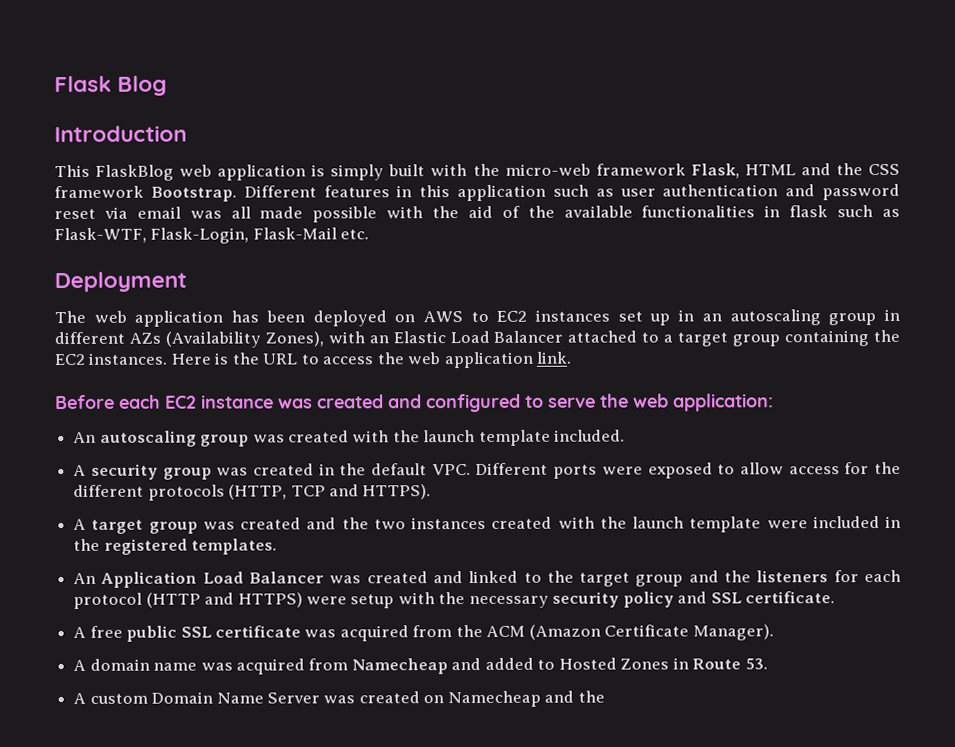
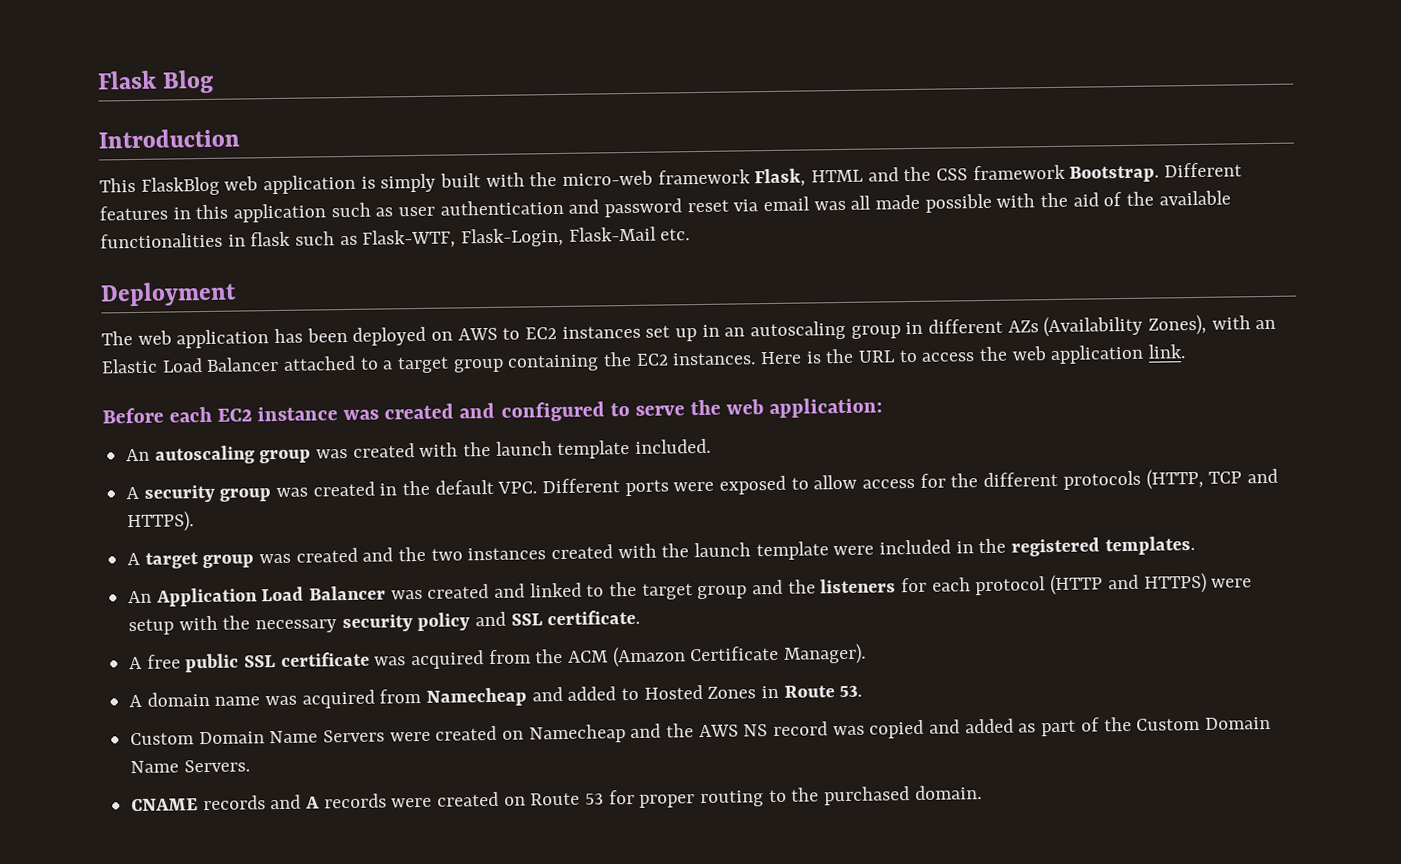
[73,691,356,704] A custom Domain Name Server was -> [130,729,431,746] Custom Domain Name Servers were
(605, 696) none -> [698,716,1271,739] [130,759,250,774] [131,785,982,812] AWS NS record was copied and added as part of the Custom Domain Name Servers. // CNAME records and A records were created on Route 53 for proper routing to the purchased domain.

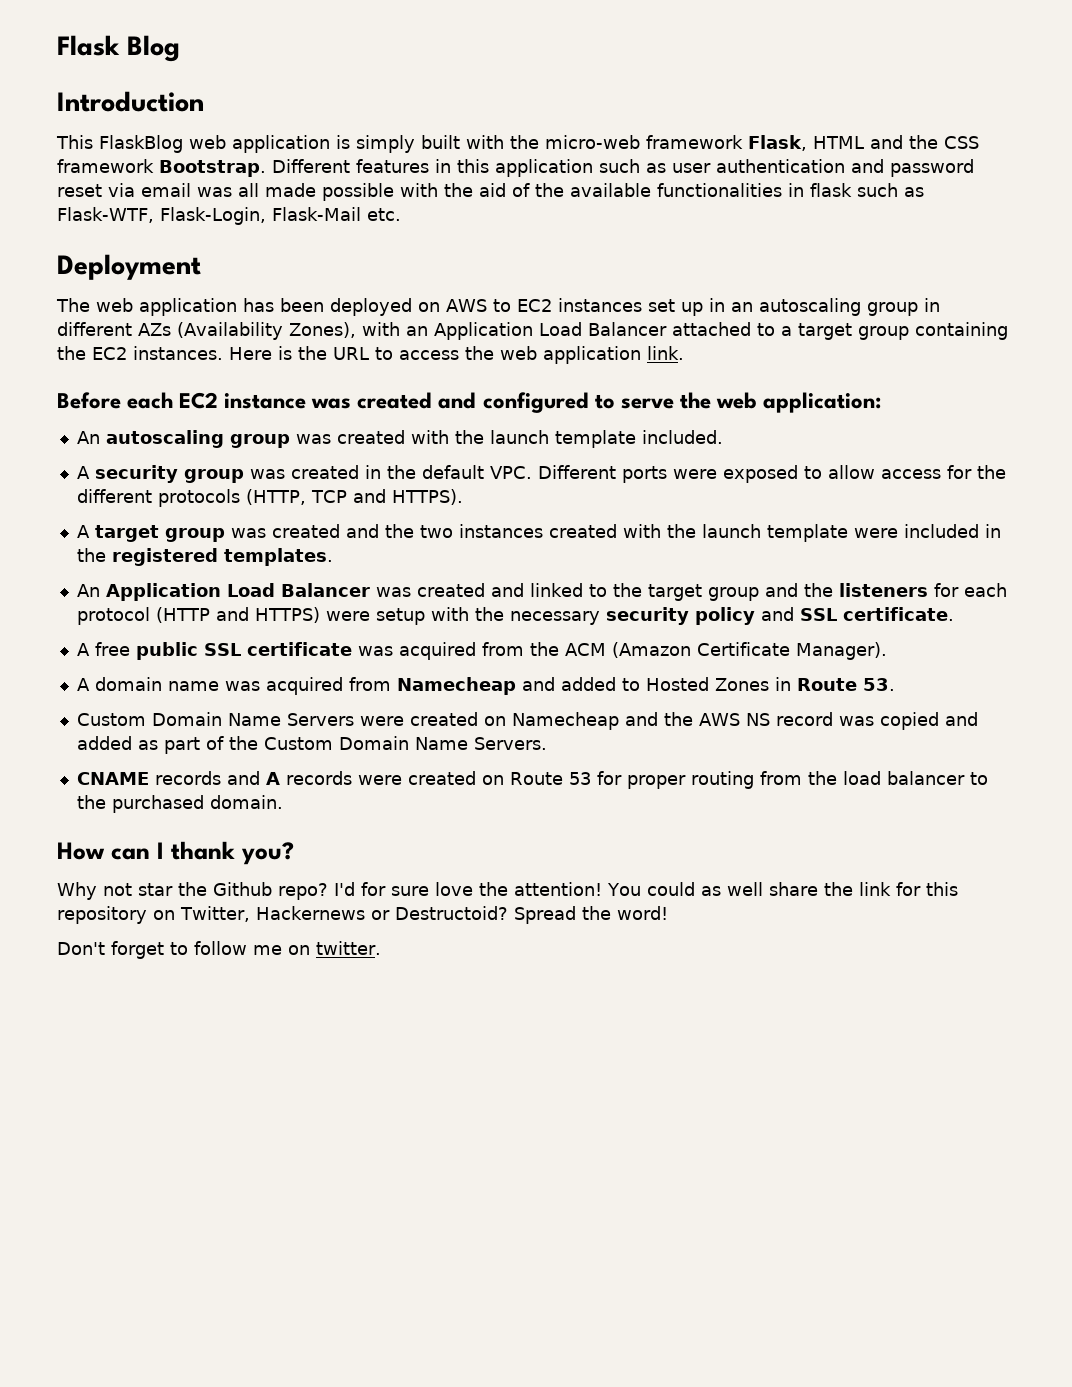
[101,358,158,374] Elastic -> [433,322,533,340] Application
(765, 799) none -> [759,771,965,785] from the load balancer
(982, 793) none -> [57,841,294,865] [57,882,958,900] [57,906,668,924] [57,941,381,959] // How can I thank you? // Why not star the Github repo? I'd for sure love the attention! You could as well share the link for this repository on Twitter, Hackernews or Destructoid? Spread the word! // Don't forget to follow me on twitter.

